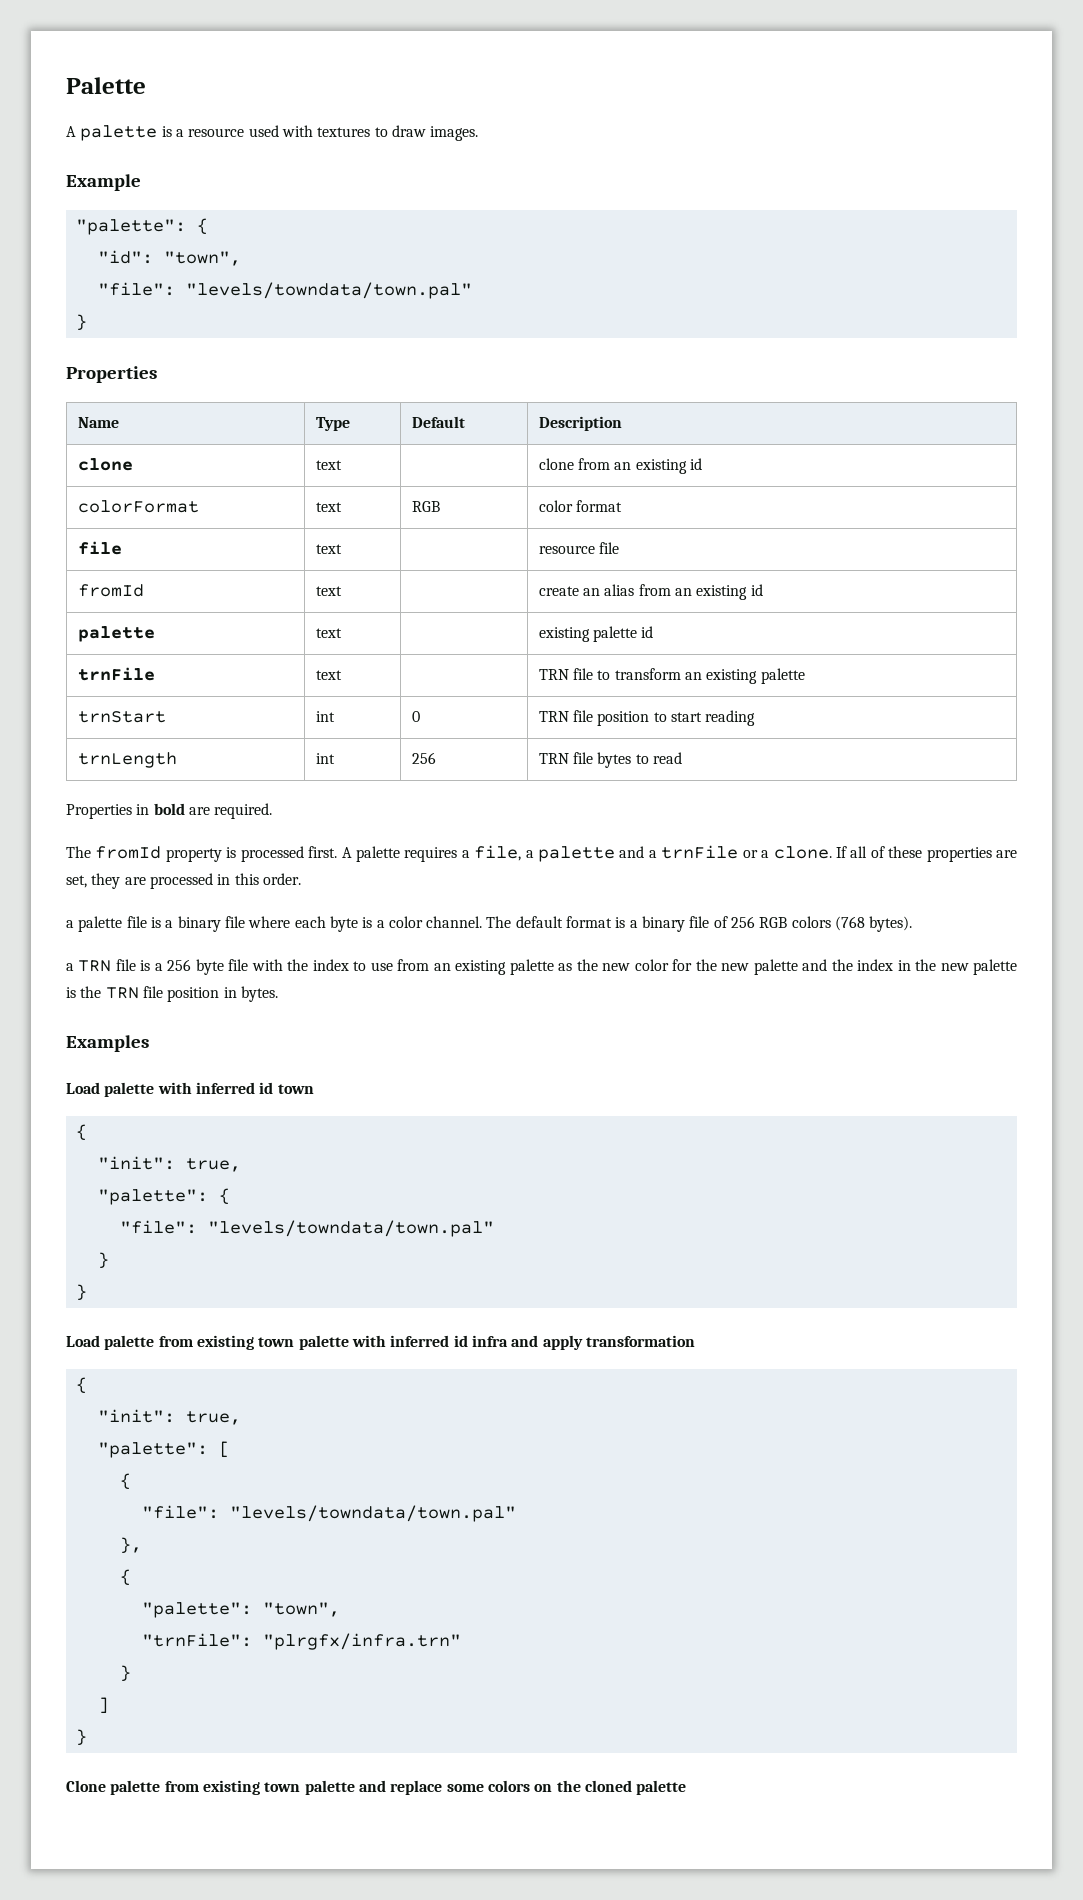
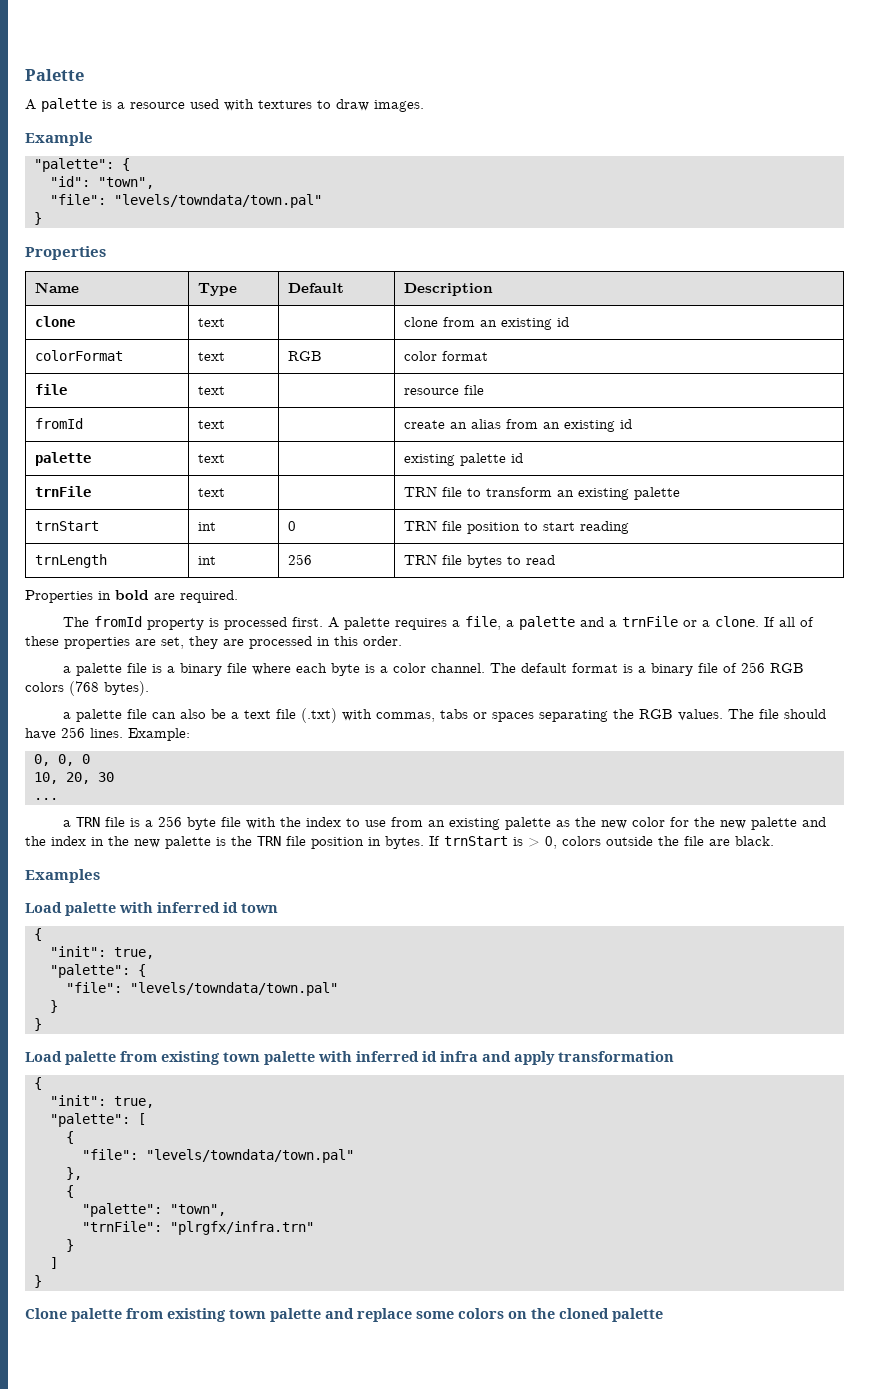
(913, 924) none -> [62,708,826,723] [25,727,190,741] [34,754,90,766] [34,772,114,784] [34,798,58,800] // a palette file can also be a text file (.txt) with commas, tabs or spaces separating the RGB values. The file should have 256 lines. Example: // 0, 0, 0 // 10, 20, 30 // ...
(278, 994) none -> [429,836,774,849] If trnStart is > 0, colors outside the file are black.

